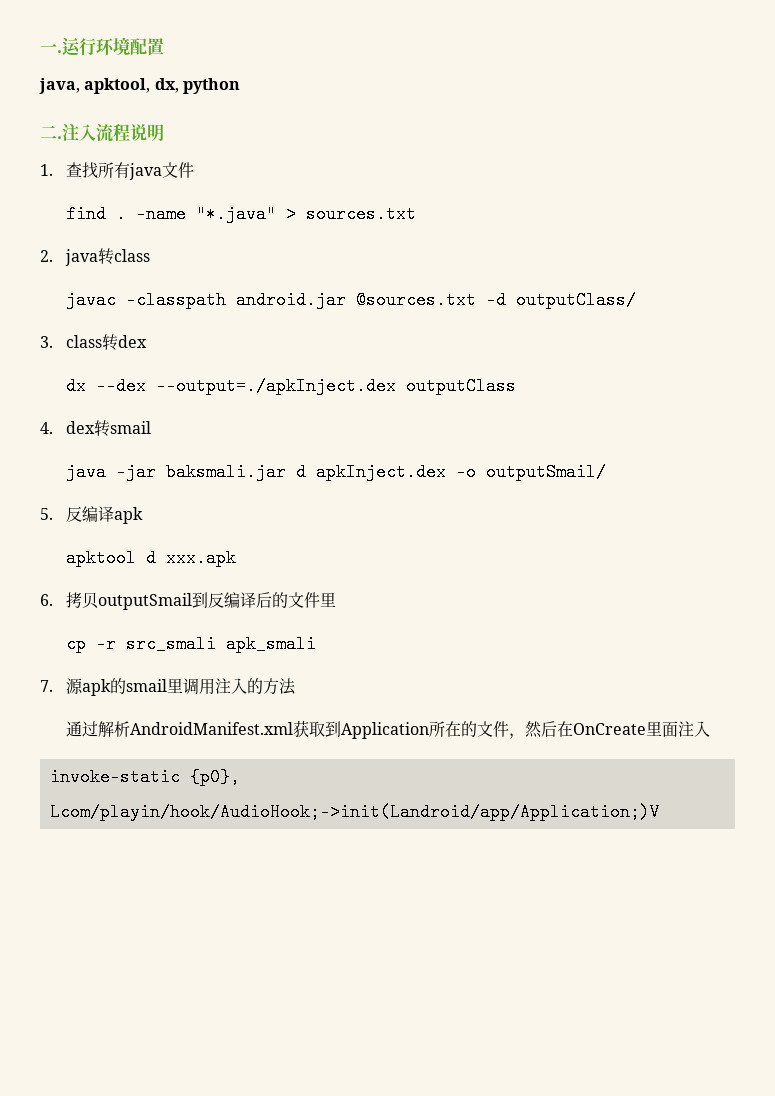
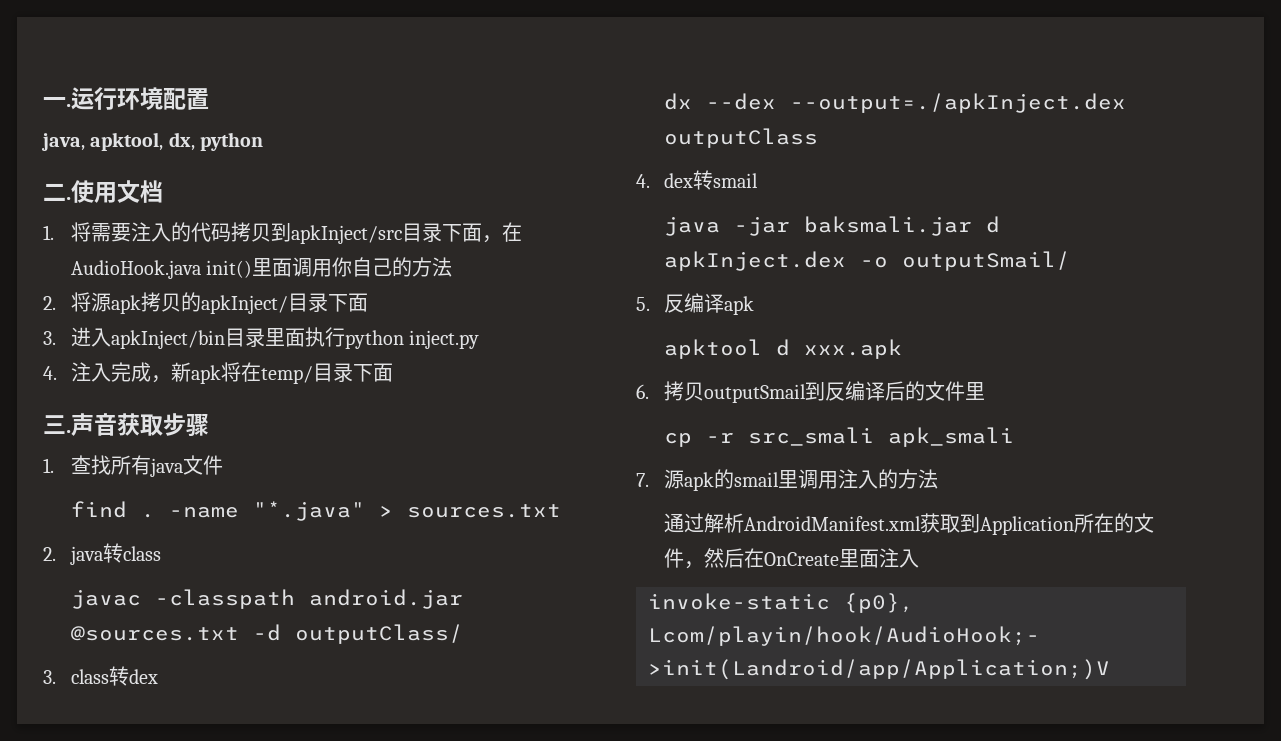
[62,123,164,142] 注入流程说明 -> [71,180,163,203] [43,222,523,244] [71,257,453,279] [43,292,369,314] [43,327,480,349] [43,362,394,384] [43,413,209,437] 使用文档 // 1.将需要注入的代码拷贝到apkInject/src目录下面，在AudioHook.java init()里面调用你自己的方法 // 2.将源apk拷贝的apkInject/目录下面 // 3.进入apkInject/bin目录里面执行python inject.py // 4.注入完成，新apk将在temp/目录下面 // 三.声音获取步骤

